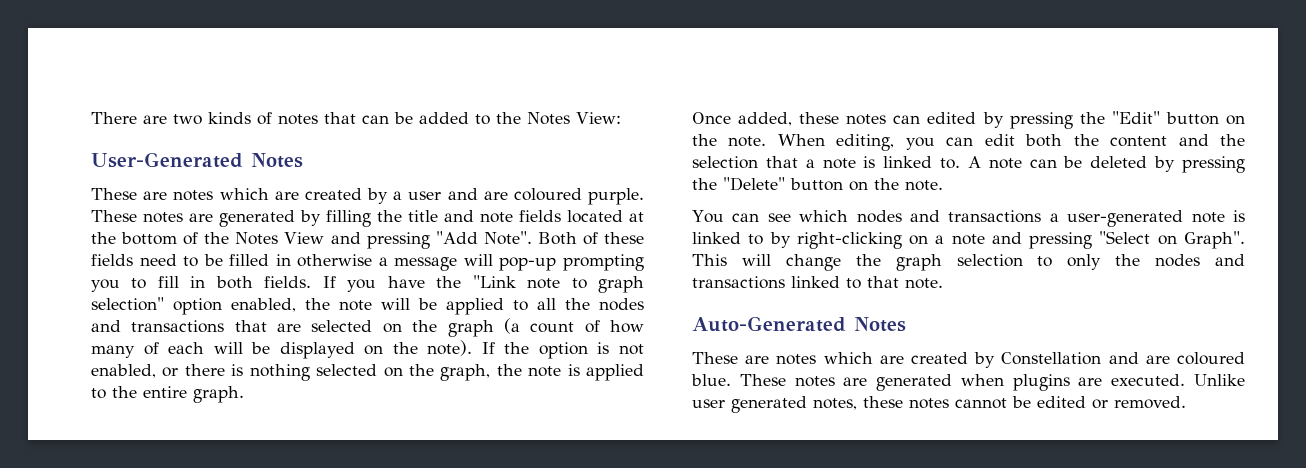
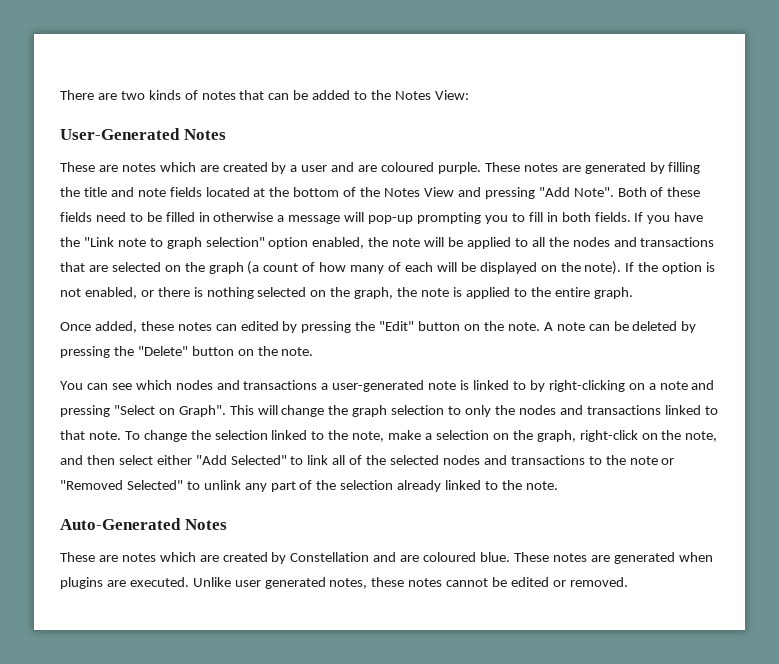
[777,134,1245,151] [692,156,961,169] When editing, you can edit both the content and the selection that a note is linked to. -> (540, 326) none
(943, 283) none -> [124,430,718,442] [60,455,675,465] [60,480,558,492] To change the selection linked to the note, make a selection on the graph, right-click on the note, and then select either "Add Selected" to link all of the selected nodes and transactions to the note or "Removed Selected" to unlink any part of the selection already linked to the note.

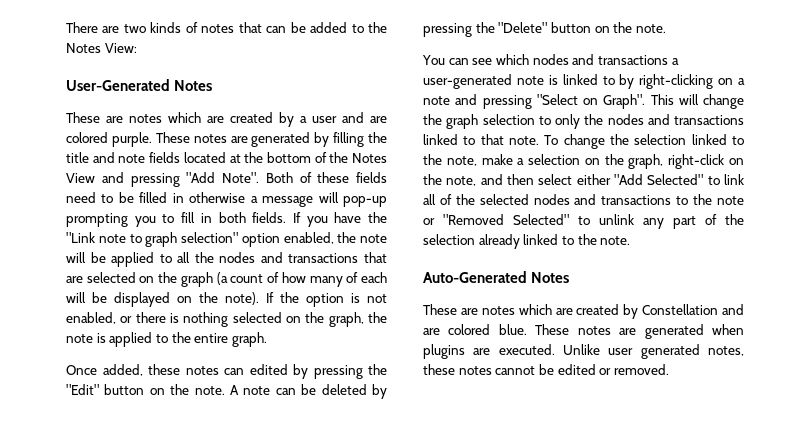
[381,162,435,172] coloured -> [66,132,108,143] colored
[423,552,477,562] coloured -> [448,324,491,335] colored

